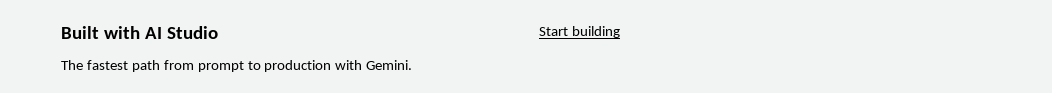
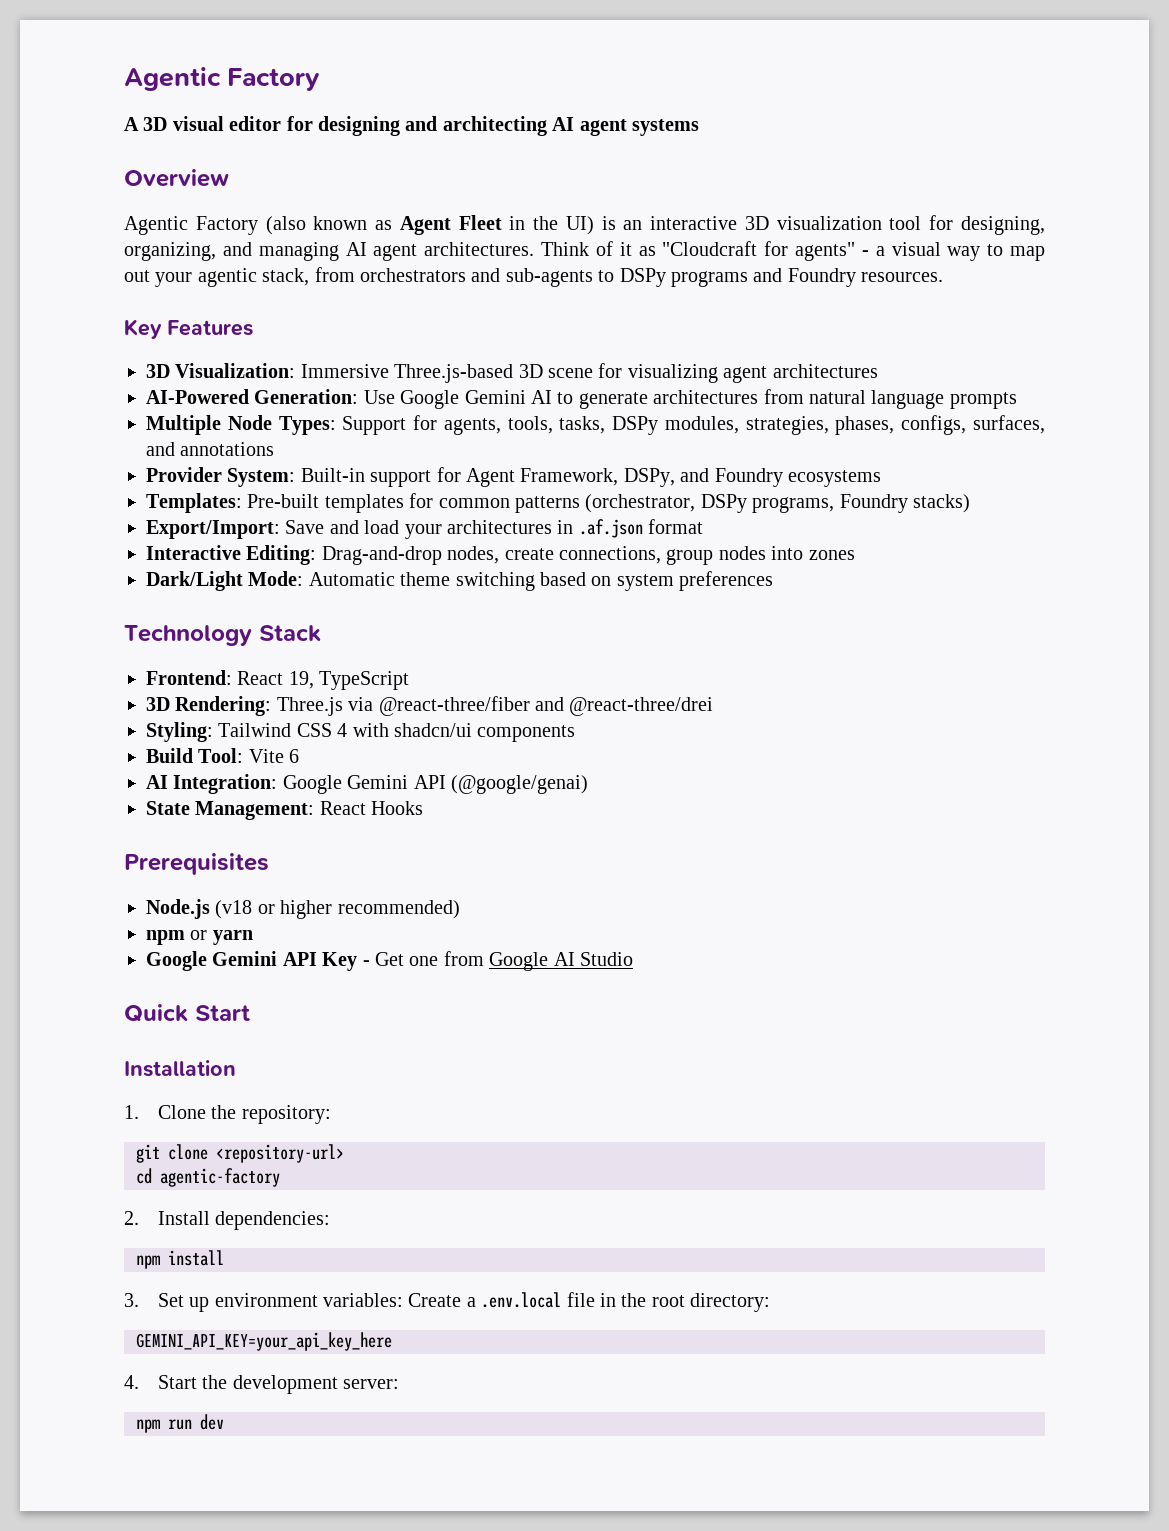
[61,26,218,39] [61,60,413,72] [539,26,620,38] Built with AI Studio // The fastest path from prompt to production with Gemini. // Start building -> [124,67,321,91] [124,116,699,136] [124,169,229,187] [124,215,1045,235] [124,241,1046,261] [124,267,944,287] [124,319,253,339] [146,363,878,383] [146,389,1017,409] [146,415,1045,435] [146,442,275,456] [146,467,881,487] [146,493,970,513] [146,519,704,539] [146,545,855,565] [146,571,774,591] [124,625,321,646] [146,670,410,690] [146,696,714,716] [146,722,576,742] [146,748,300,763] [146,774,588,794] [146,801,424,820] [124,853,269,875] [146,899,460,919] [146,930,253,945] [146,951,633,971] [124,1004,250,1022] [124,1060,236,1077] [124,1105,331,1124] [136,1144,344,1163] [136,1168,280,1187] [124,1211,331,1230] [136,1250,224,1269] [124,1292,771,1312] [136,1332,392,1351] [124,1375,400,1394] [136,1414,224,1433] Agentic Factory // A 3D visual editor for designing and architecting AI agent systems // Overview // Agentic Factory (also known as Agent Fleet in the UI) is an interactive 3D visualization tool for designing, organizing, and managing AI agent architectures. Think of it as "Cloudcraft for agents" - a visual way to map out your agentic stack, from orchestrators and sub-agents to DSPy programs and Foundry resources. // Key Features // 3D Visualization: Immersive Three.js-based 3D scene for visualizing agent architectures // AI-Powered Generation: Use Google Gemini AI to generate architectures from natural language prompts // Multiple Node Types: Support for agents, tools, tasks, DSPy modules, strategies, phases, configs, surfaces, and annotations // Provider System: Built-in support for Agent Framework, DSPy, and Foundry ecosystems // Templates: Pre-built templates for common patterns (orchestrator, DSPy programs, Foundry stacks) // Export/Import: Save and load your architectures in .af.json format // Interactive Editing: Drag-and-drop nodes, create connections, group nodes into zones // Dark/Light Mode: Automatic theme switching based on system preferences // Technology Stack // Frontend: React 19, TypeScript // 3D Rendering: Three.js via @react-three/fiber and @react-three/drei // Styling: Tailwind CSS 4 with shadcn/ui components // Build Tool: Vite 6 // AI Integration: Google Gemini API (@google/genai) // State Management: React Hooks // Prerequisites // Node.js (v18 or higher recommended) // npm or yarn // Google Gemini API Key - Get one from Google AI Studio // Quick Start // Installation // 1. Clone the repository: // git clone <repository-url> // cd agentic-factory // 2. Install dependencies: // npm install // 3. Set up environment variables: Create a .env.local file in the root directory: // GEMINI_API_KEY=your_api_key_here // 4. Start the development server: // npm run dev

